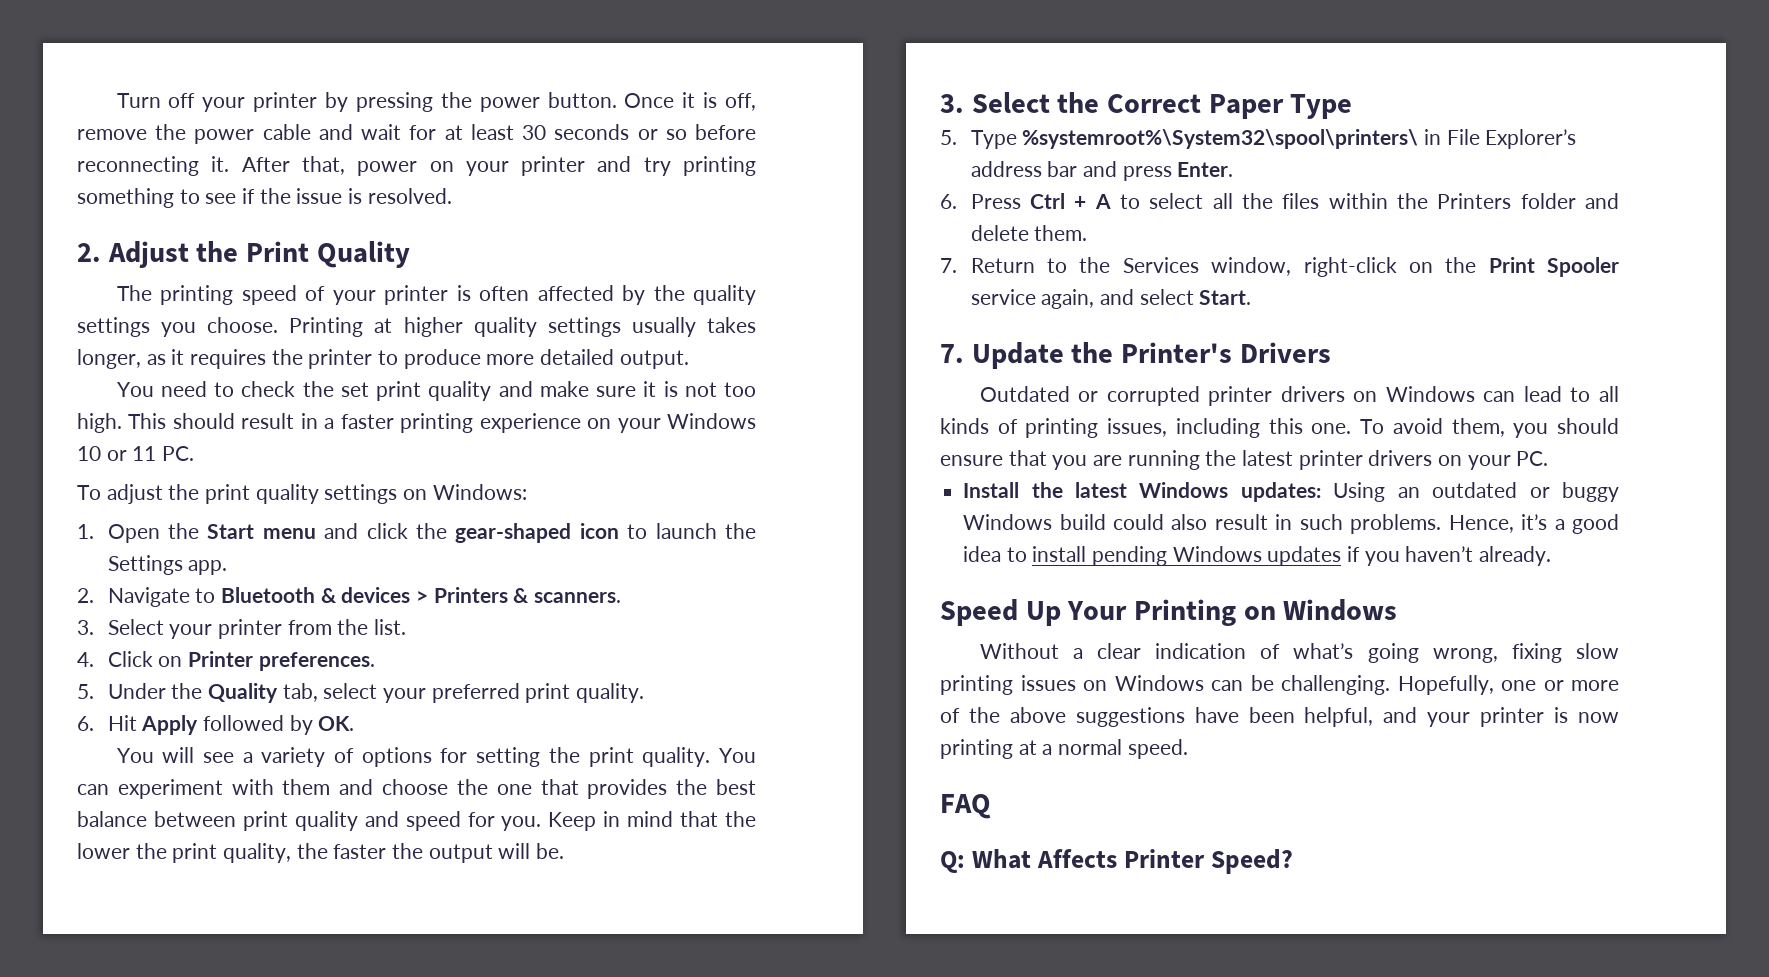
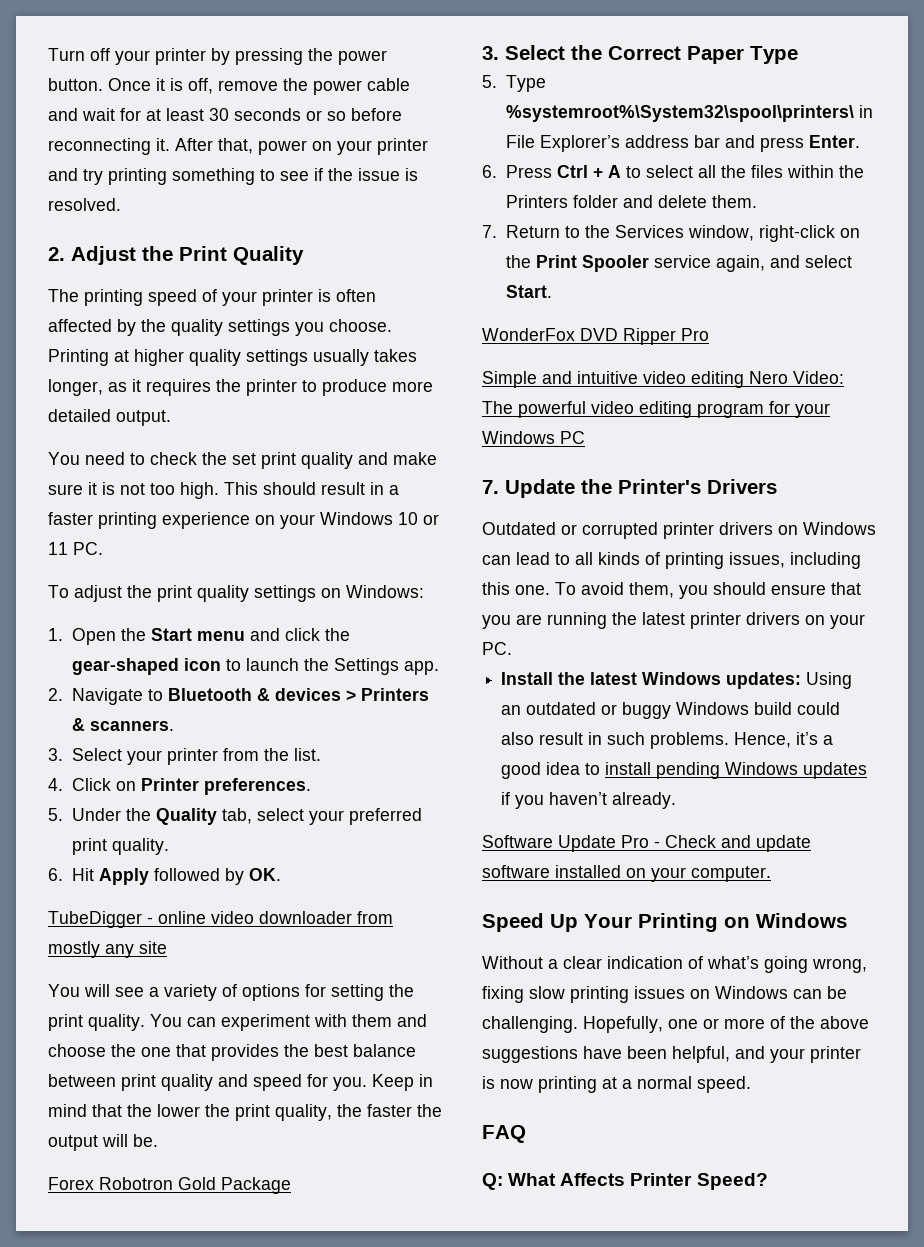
(355, 723) none -> [48,911,393,928] [48,941,167,958] // TubeDigger - online video downloader from mostly any site
(565, 851) none -> [48,1177,291,1194] // Forex Robotron Gold Package
(1252, 297) none -> [482,328,709,345] [482,371,844,388] [482,401,830,418] [482,431,585,444] // WonderFox DVD Ripper Pro // Simple and intuitive video editing Nero Video: The powerful video editing program for your Windows PC
(1552, 556) none -> [482,835,811,852] [482,865,771,882] // Software Update Pro - Check and update software installed on your computer.

